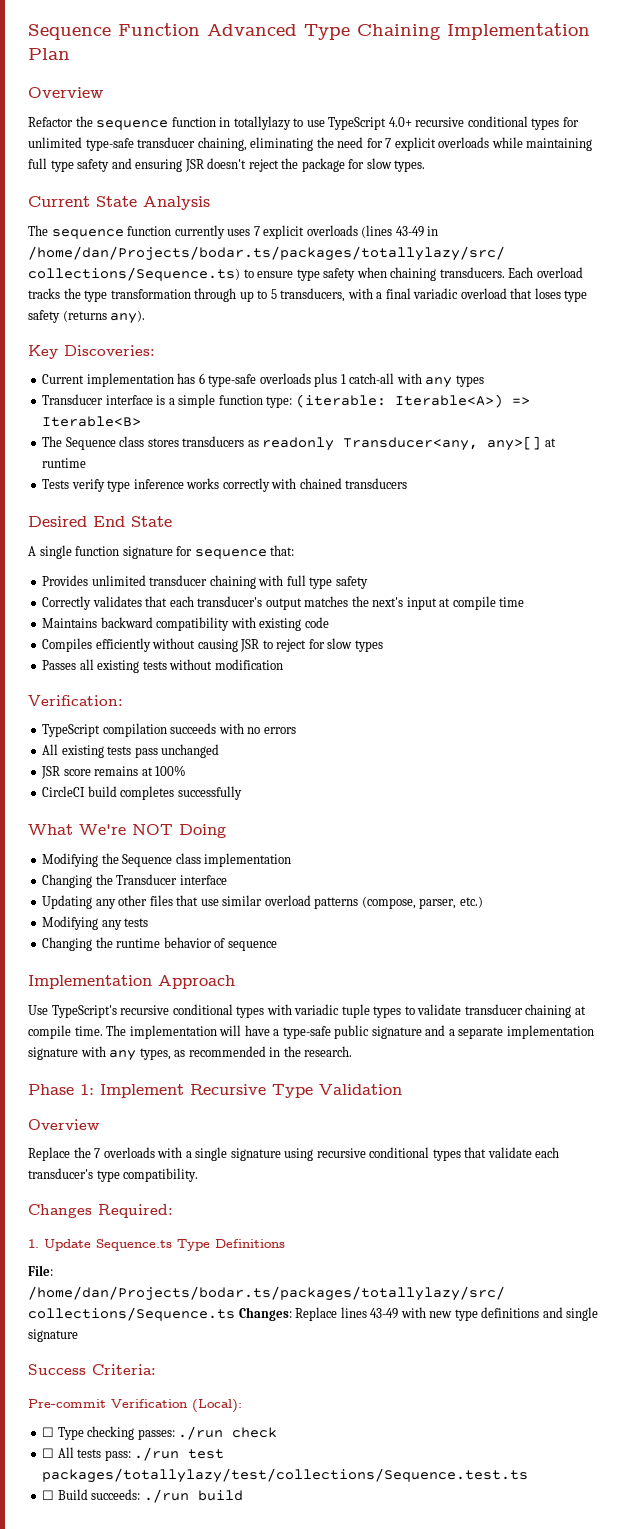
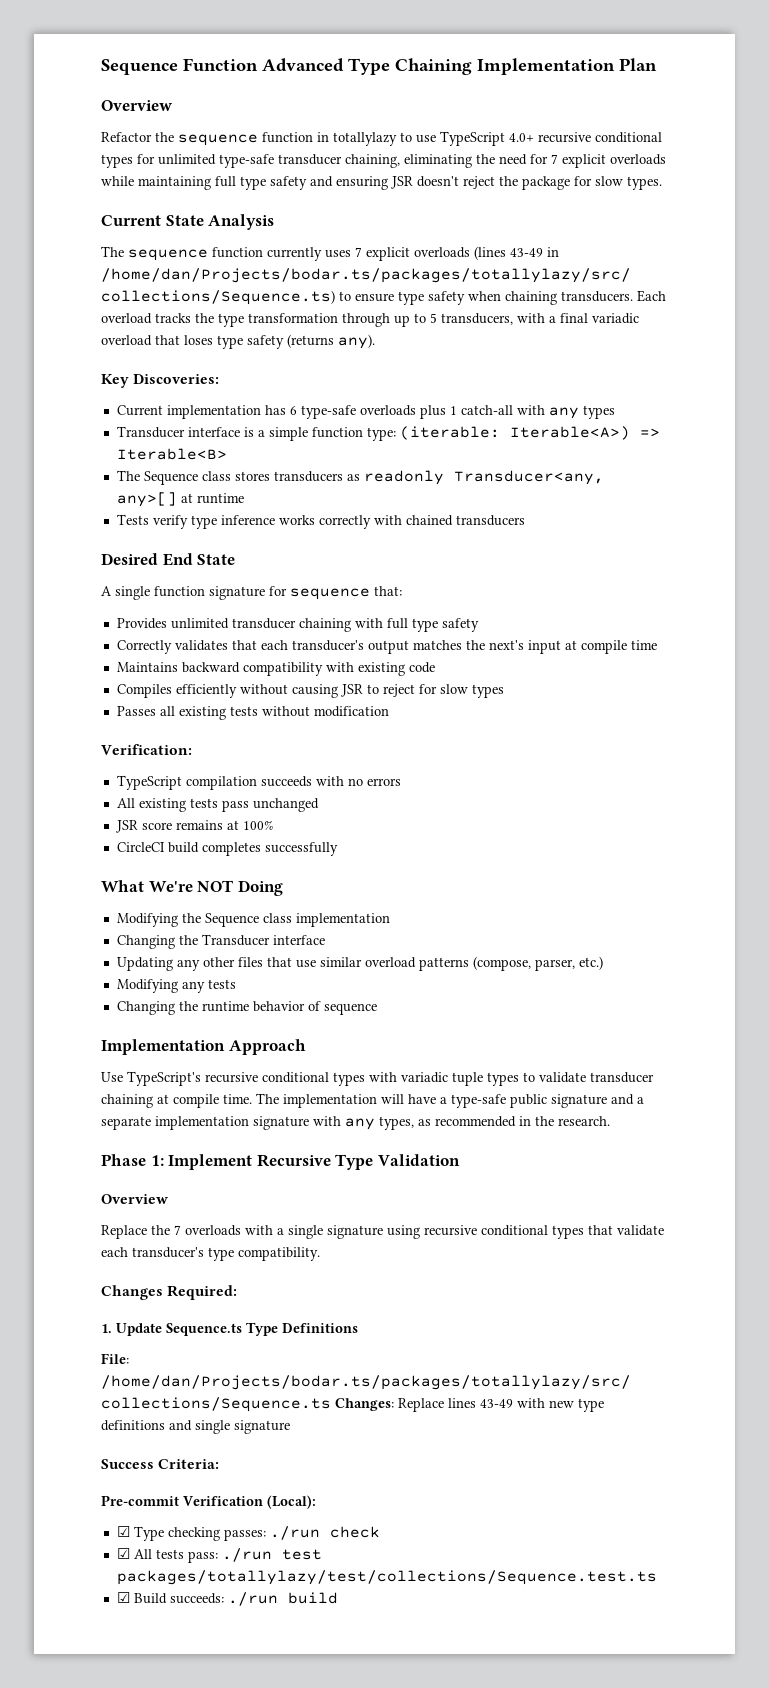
[42,1427,55,1437] ☐ -> [116,1526,130,1537] ☑
[42,1448,55,1458] ☐ -> [116,1548,130,1559] ☑
[42,1490,55,1500] ☐ -> [116,1592,130,1603] ☑

